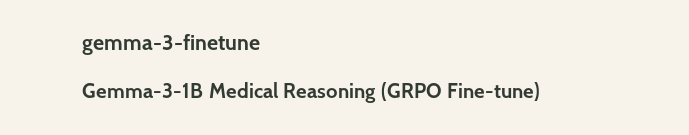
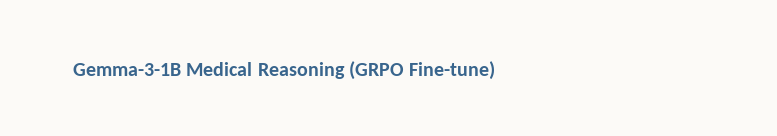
[82,34,260,55] gemma-3-finetune // -> (73, 69) none

